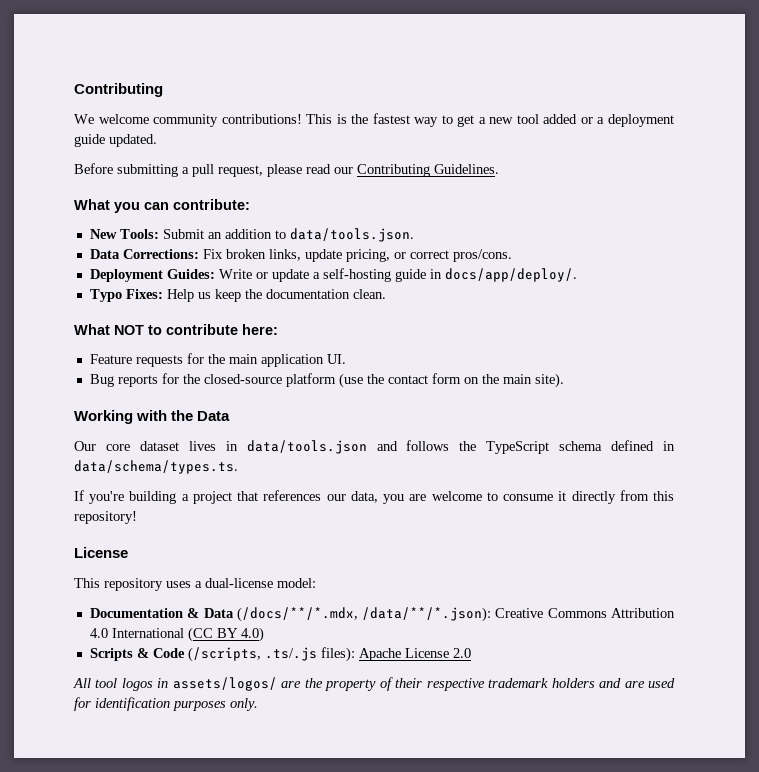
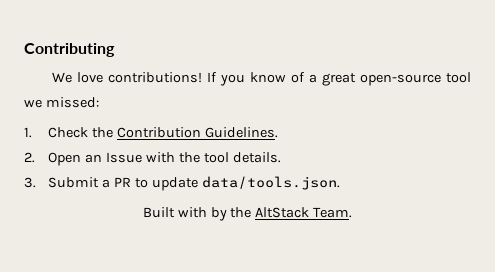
[98,113,674,127] [74,134,157,147] [74,163,499,177] [74,199,250,213] [89,228,414,242] [89,249,512,262] [89,268,577,282] [89,289,386,302] [74,324,278,335] [89,353,346,367] [89,373,564,388] [74,410,231,424] [74,440,675,454] [74,460,238,474] [74,490,675,504] [74,511,137,524] [74,547,128,558] [74,578,316,591] [89,607,675,622] [89,627,264,642] [89,647,471,662] [73,677,675,691] [74,697,258,711] welcome community contributions! This is the fastest way to get a new tool added or a deployment guide updated. // Before submitting a pull request, please read our Contributing Guidelines. // What you can contribute: // New Tools: Submit an addition to data/tools.json. // Data Corrections: Fix broken links, update pricing, or correct pros/cons. // Deployment Guides: Write or update a self-hosting guide in docs/app/deploy/. // Typo Fixes: Help us keep the documentation clean. // What NOT to contribute here: // Feature requests for the main application UI. // Bug reports for the closed-source platform (use the contact form on the main site). // Working with the Data // Our core dataset lives in data/tools.json and follows the TypeScript schema defined in data/schema/types.ts. // If you're building a project that references our data, you are welcome to consume it directly from this repository! // License // This repository uses a dual-license model: // Documentation & Data (/docs/**/*.mdx, /data/**/*.json): Creative Commons Attribution 4.0 International (CC BY 4.0) // Scripts & Code (/scripts, .ts/.js files): Apache License 2.0 // All tool logos in assets/logos/ are the property of their respective trademark holders and are used for identification purposes only. -> [77,72,471,86] [24,97,99,108] [24,127,279,138] [24,152,281,166] [24,176,341,191] [142,207,353,221] love contributions! If you know of a great open-source tool we missed: // 1. Check the Contribution Guidelines. // 2. Open an Issue with the tool details. // 3. Submit a PR to update data/tools.json. // Built with by the AltStack Team.

